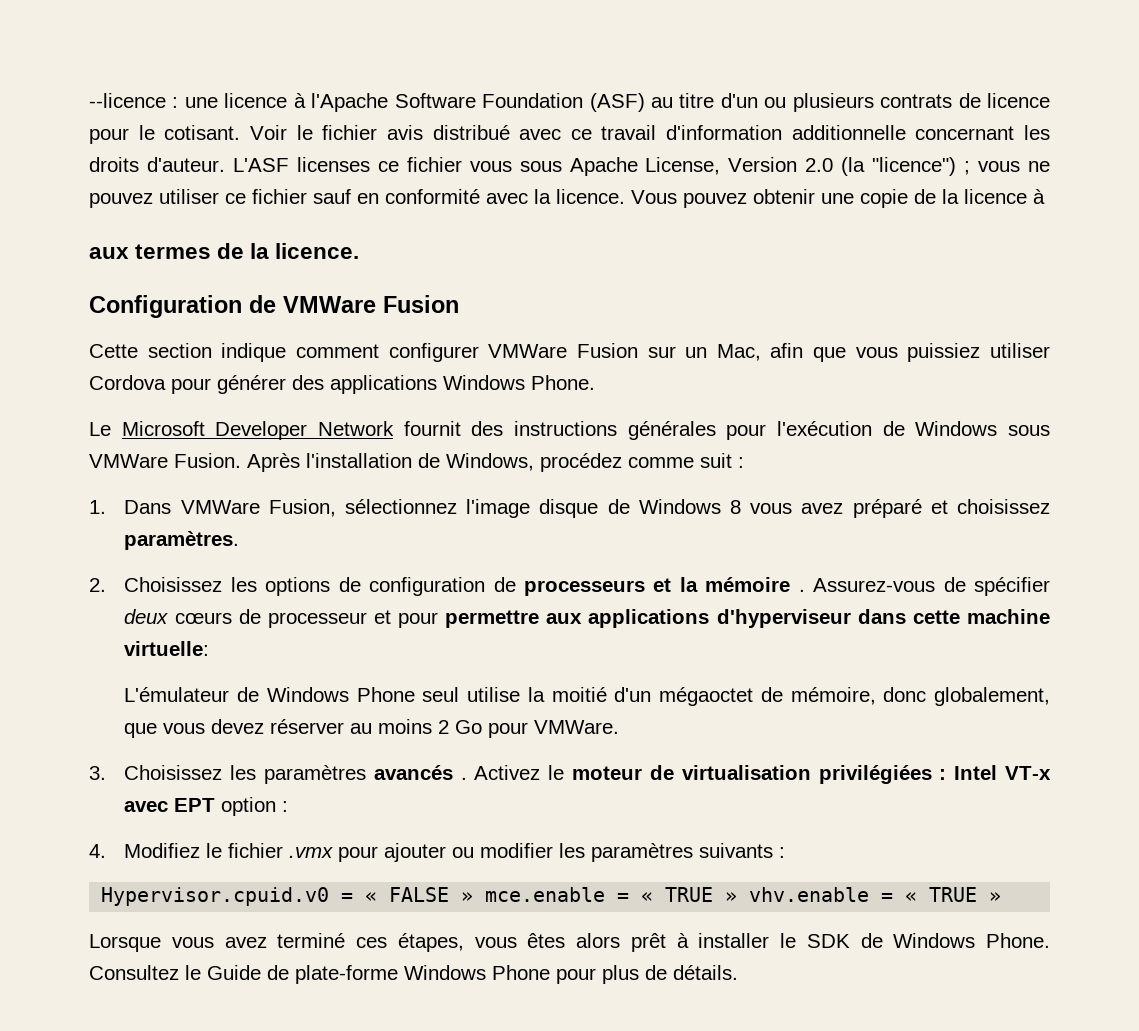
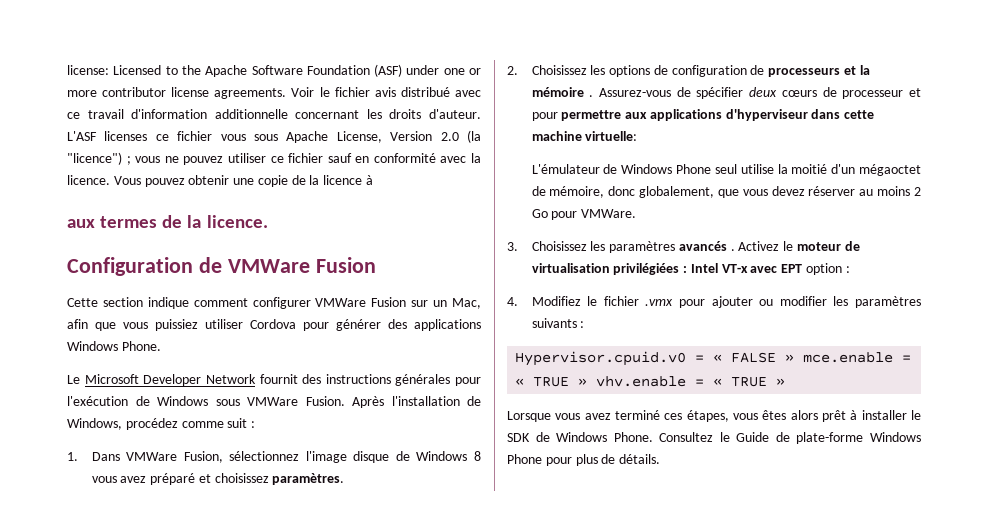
[89,93,1050,112] [89,125,241,144] --licence : une licence à l'Apache Software Foundation (ASF) au titre d'un ou plusieurs contrats de licence pour le cotisant. -> [67,64,482,77] [67,87,287,99] license: Licensed to the Apache Software Foundation (ASF) under one or more contributor license agreements.

